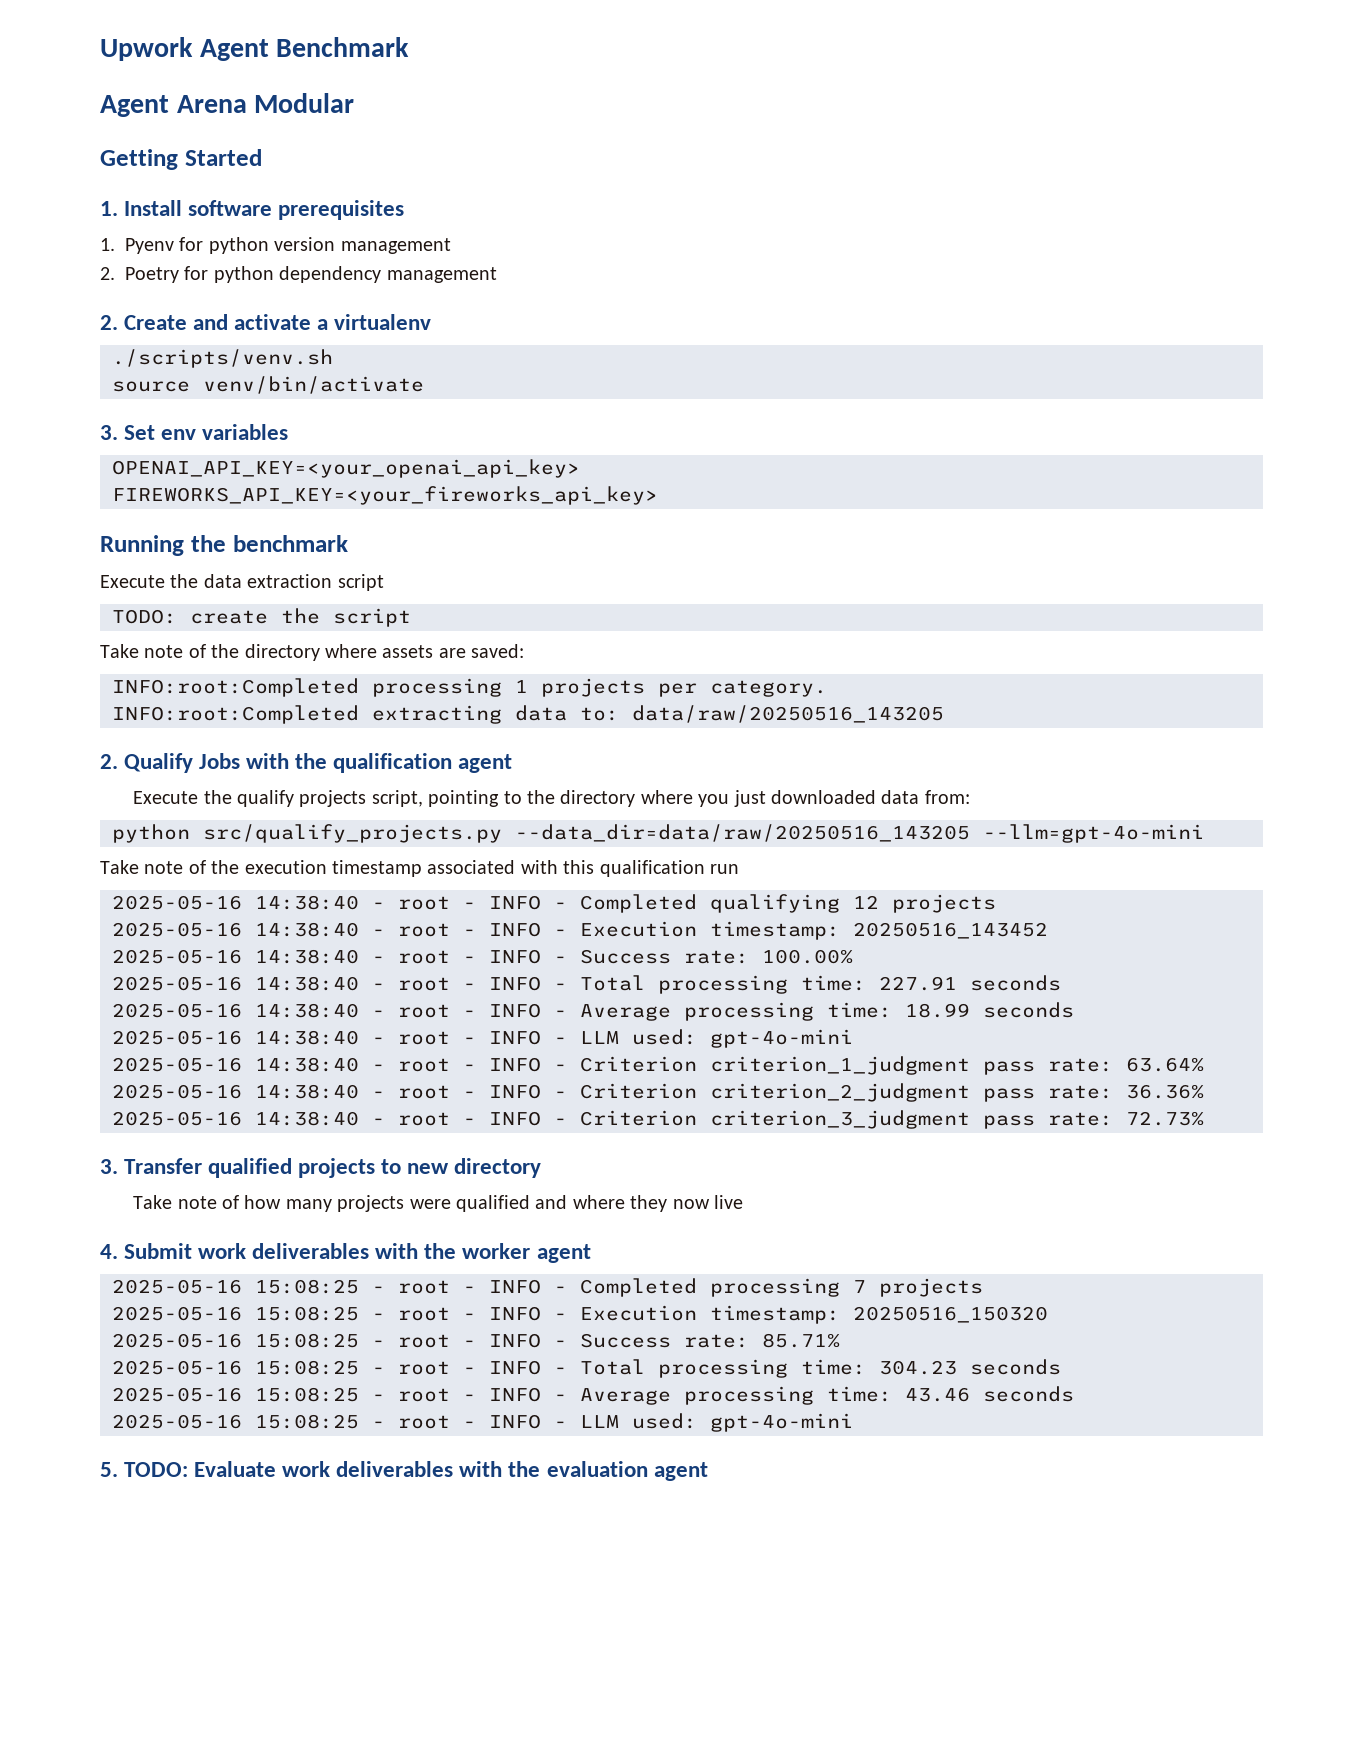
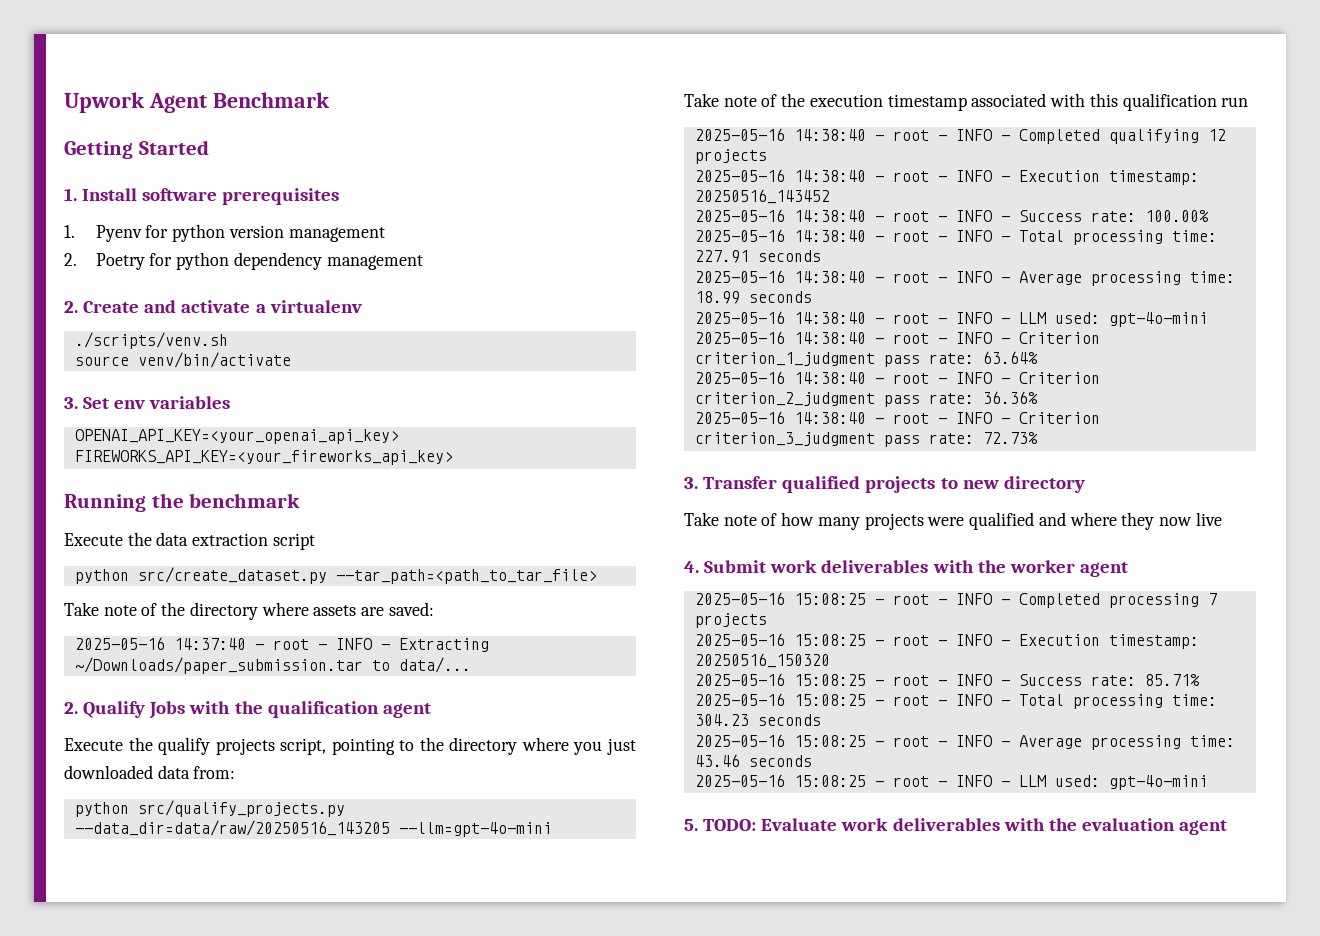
[100,93,355,117] // Agent Arena Modular -> (330, 100) none
[112,608,411,627] TODO: create the script -> [74,567,597,584] python src/create_dataset.py --tar_path=<path_to_tar_file>
[112,678,827,697] [112,705,944,724] INFO:root:Completed processing 1 projects per category. // INFO:root:Completed extracting data to: data/raw/20250516_143205 -> [74,637,489,652] [74,657,471,674] 2025-05-16 14:37:40 - root - INFO - Extracting ~/Downloads/paper_submission.tar to data/...

